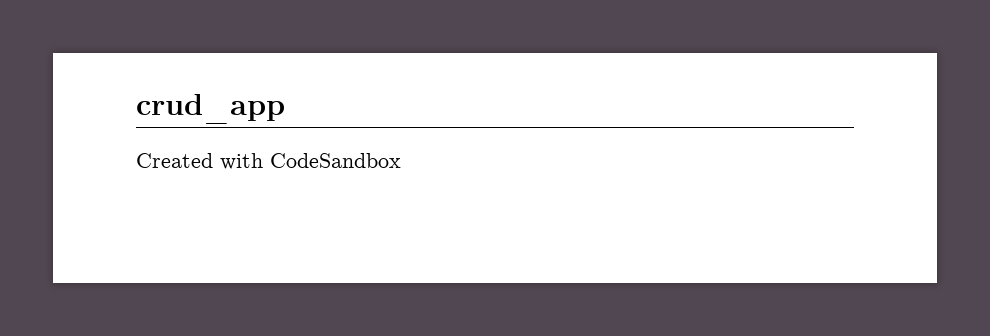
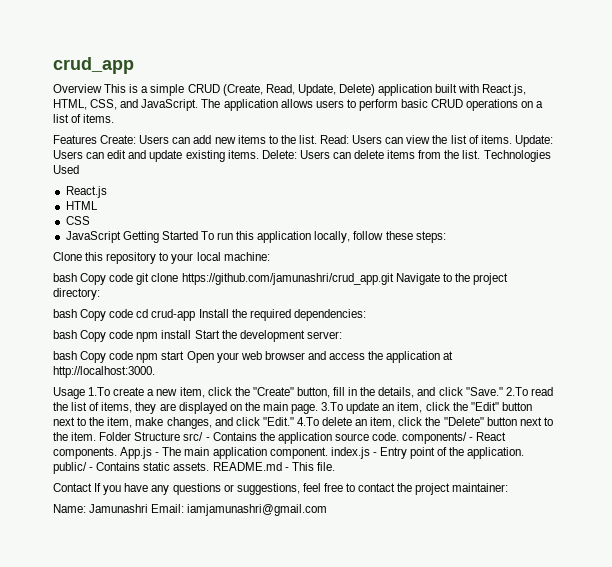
[136,153,401,170] Created with CodeSandbox -> [53,84,527,96] [53,99,544,111] [53,114,115,123] [53,135,553,147] [53,150,551,162] [53,165,79,174] [65,186,107,198] [65,201,98,210] [65,216,90,225] [65,231,446,243] [53,252,270,264] [53,273,508,285] [53,288,100,300] [53,309,366,321] [53,330,342,342] [53,351,454,363] [53,366,155,378] [53,387,553,399] [53,402,532,414] [53,417,553,429] [53,432,507,444] [53,447,525,459] [53,462,335,474] [53,483,509,495] [53,504,328,516] Overview This is a simple CRUD (Create, Read, Update, Delete) application built with React.js, HTML, CSS, and JavaScript. The application allows users to perform basic CRUD operations on a list of items. // Features Create: Users can add new items to the list. Read: Users can view the list of items. Update: Users can edit and update existing items. Delete: Users can delete items from the list. Technologies Used // React.js // HTML // CSS // JavaScript Getting Started To run this application locally, follow these steps: // Clone this repository to your local machine: // bash Copy code git clone https://github.com/jamunashri/crud_app.git Navigate to the project directory: // bash Copy code cd crud-app Install the required dependencies: // bash Copy code npm install Start the development server: // bash Copy code npm start Open your web browser and access the application at http://localhost:3000. // Usage 1.To create a new item, click the "Create" button, fill in the details, and click "Save." 2.To read the list of items, they are displayed on the main page. 3.To update an item, click the "Edit" button next to the item, make changes, and click "Edit." 4.To delete an item, click the "Delete" button next to the item. Folder Structure src/ - Contains the application source code. components/ - React components. App.js - The main application component. index.js - Entry point of the application. public/ - Contains static assets. README.md - This file. // Contact If you have any questions or suggestions, feel free to contact the project maintainer: // Name: Jamunashri Email: iamjamunashri@gmail.com

